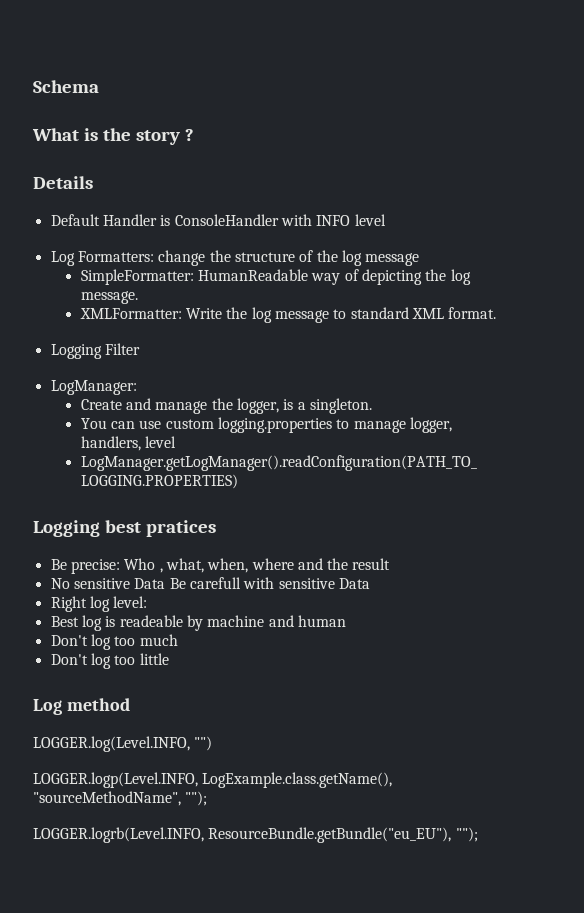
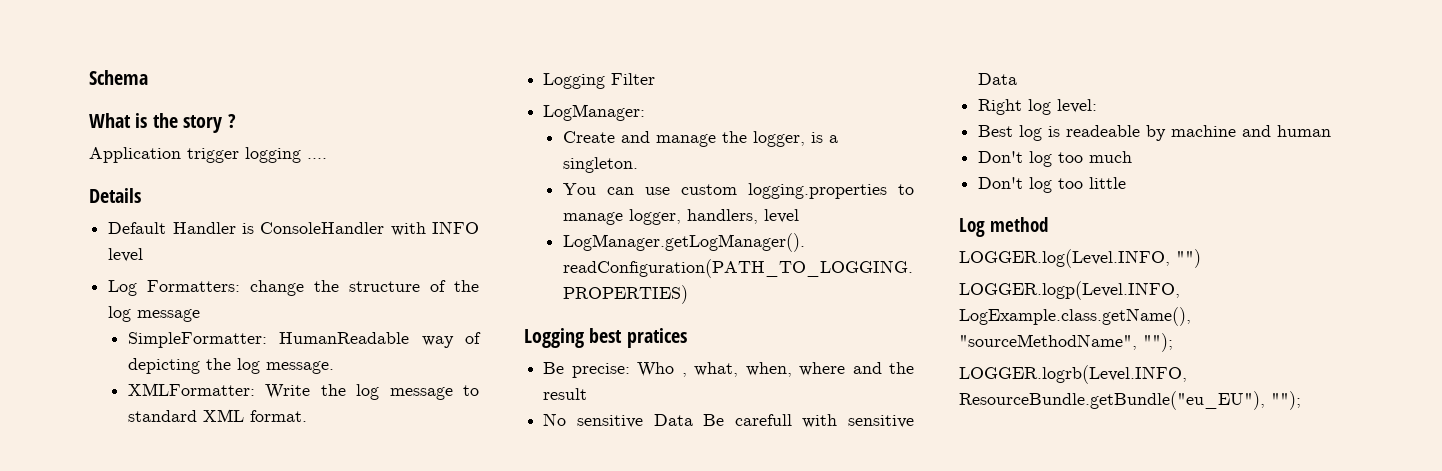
(194, 135) none -> [89,147,327,163] // Application trigger logging ....

